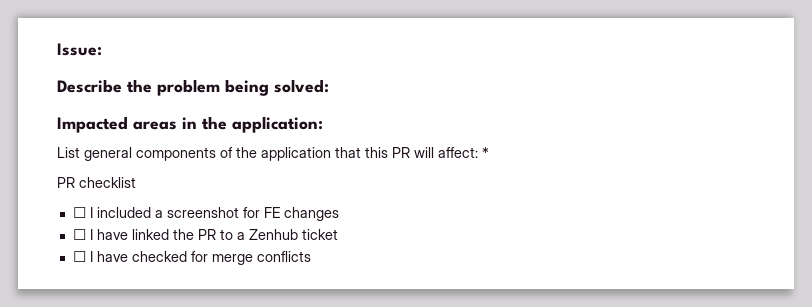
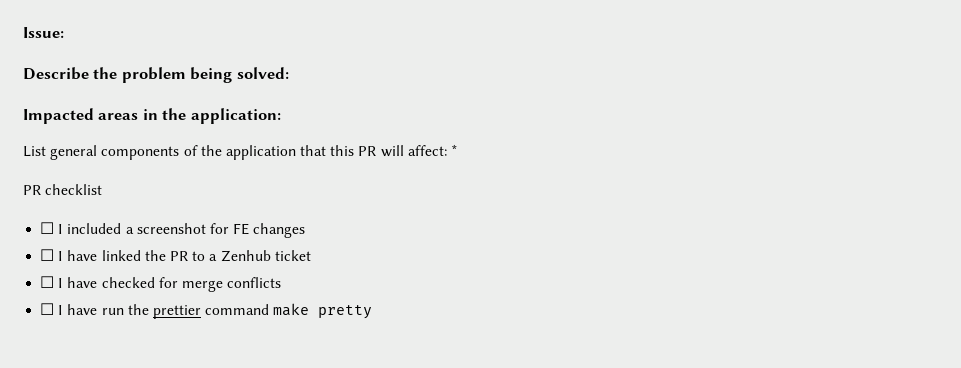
(311, 256) none -> [40,303,373,319] // ☐ I have run the prettier command make pretty

